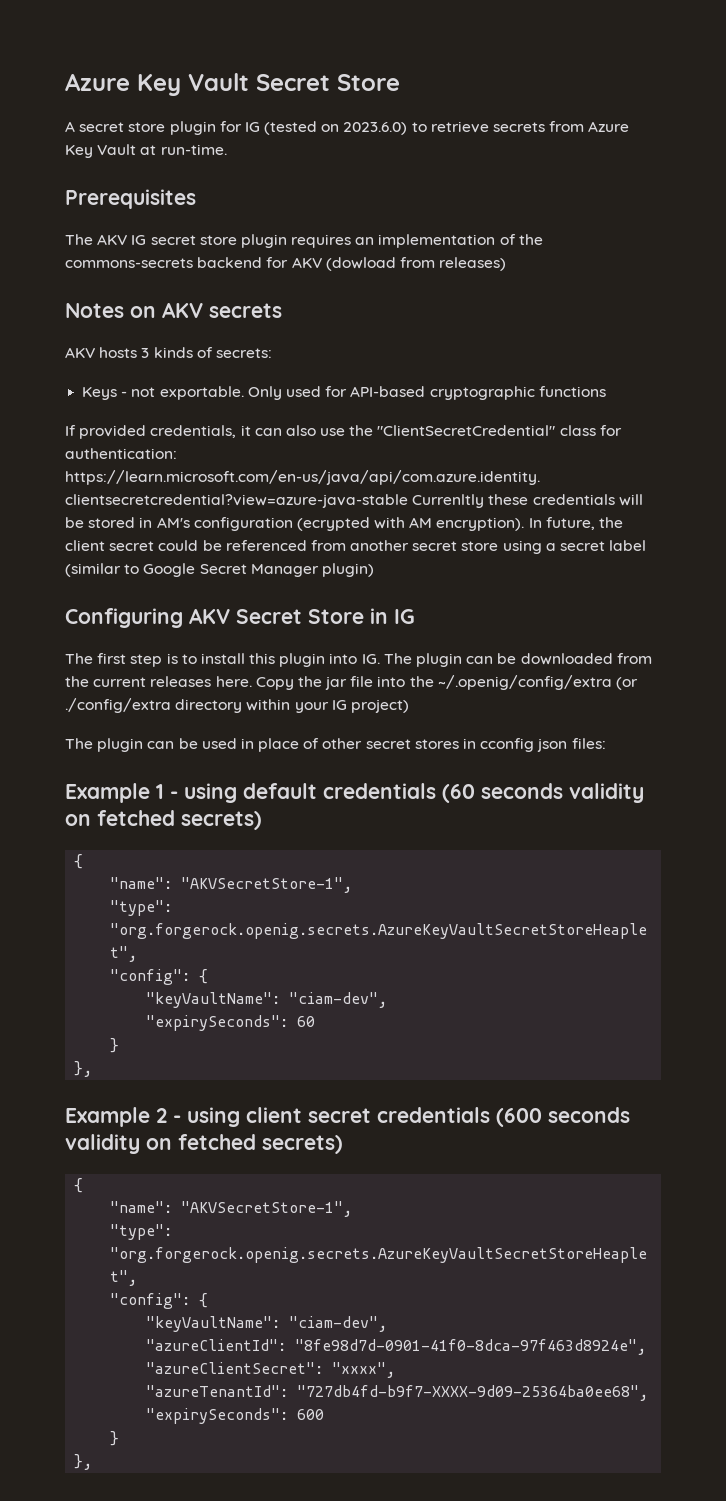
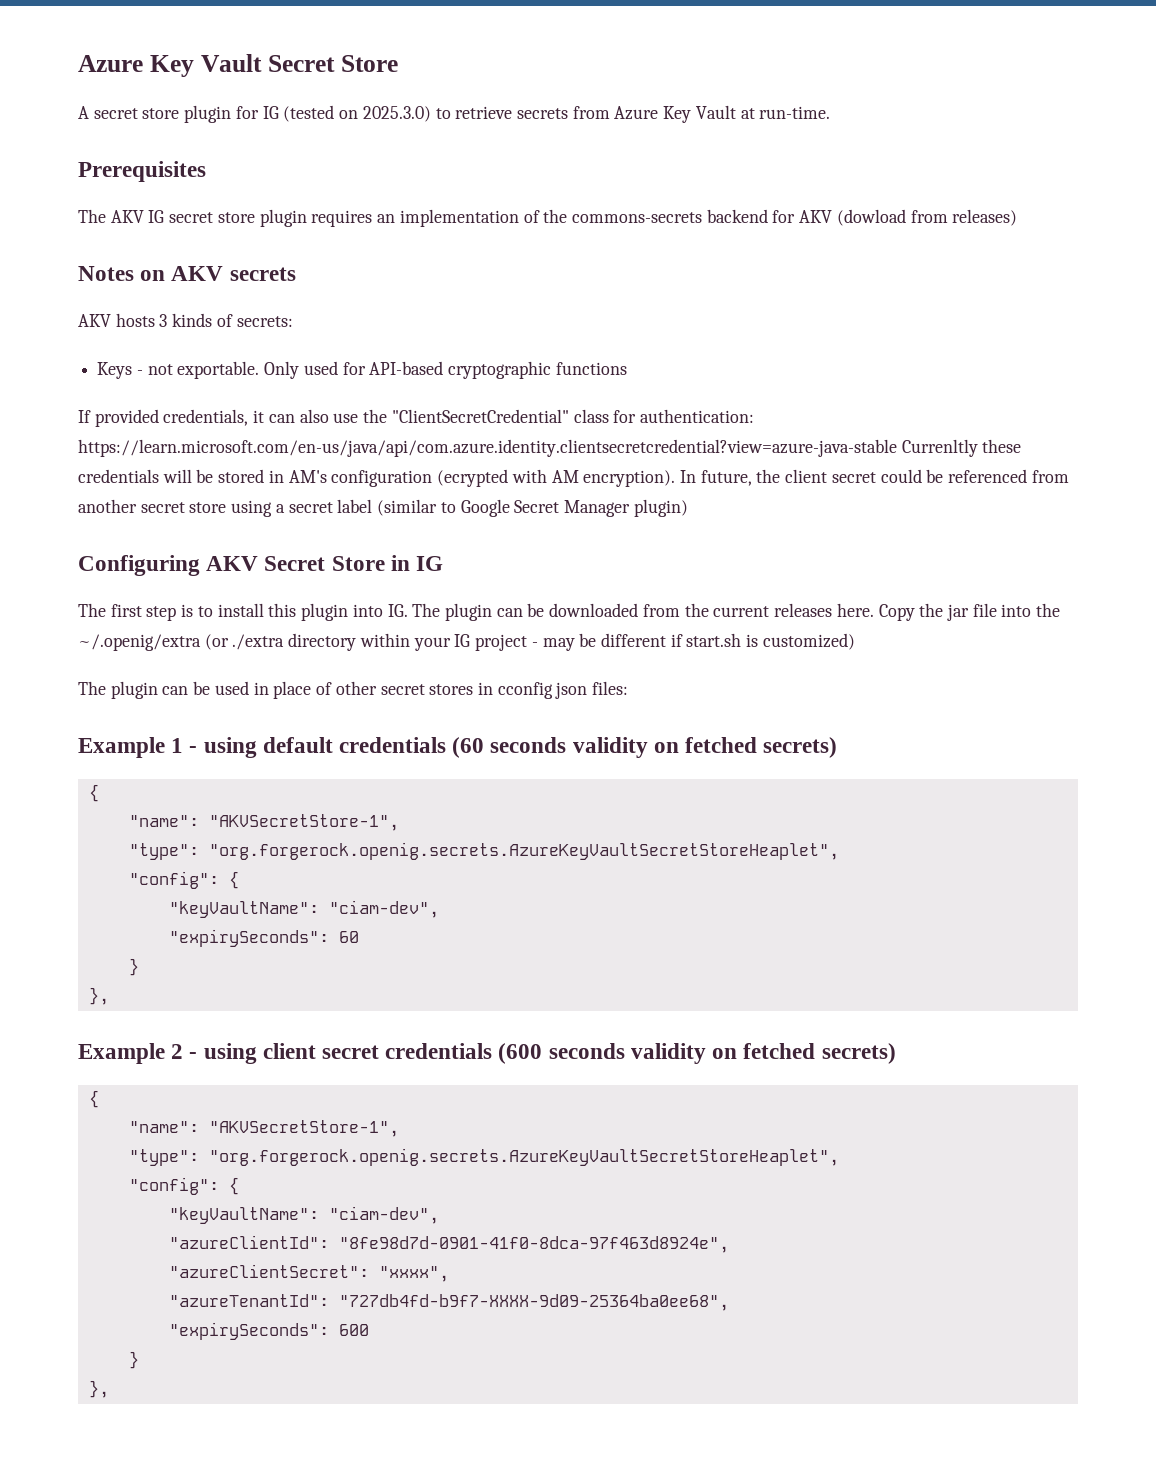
[343,122,408,135] 2023.6.0) -> [362,106,431,122] 2025.3.0)
[437,675,639,690] [65,698,171,713] ~/.openig/config/extra (or ./config/extra -> [78,634,285,651] ~/.openig/extra (or ./extra
[350,699,409,713] project) -> [475,633,855,651] project - may be different if start.sh is customized)

